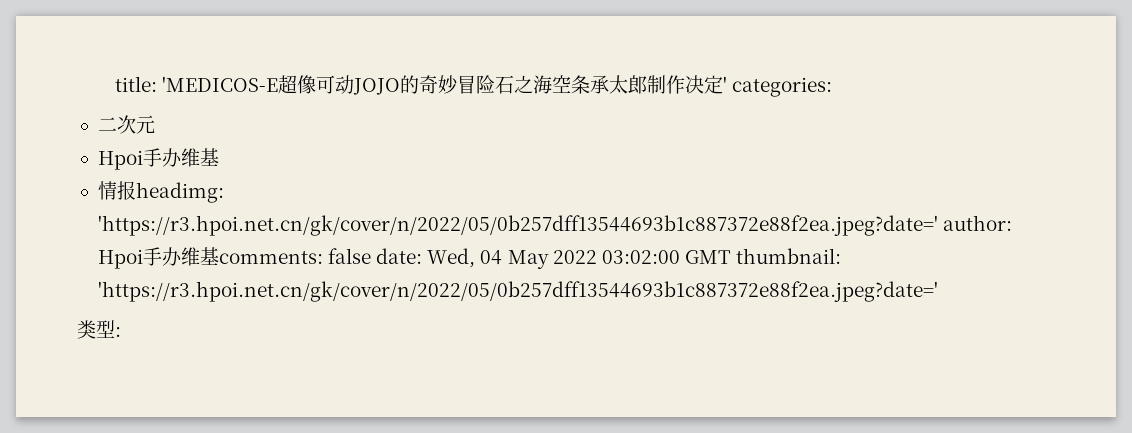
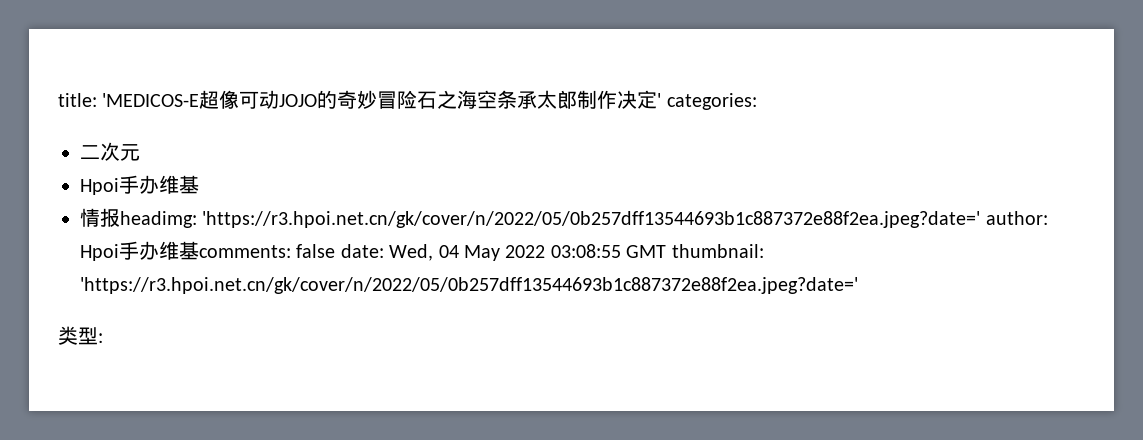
[601,250,680,264] 03:02:00 -> [550,244,621,258] 03:08:55

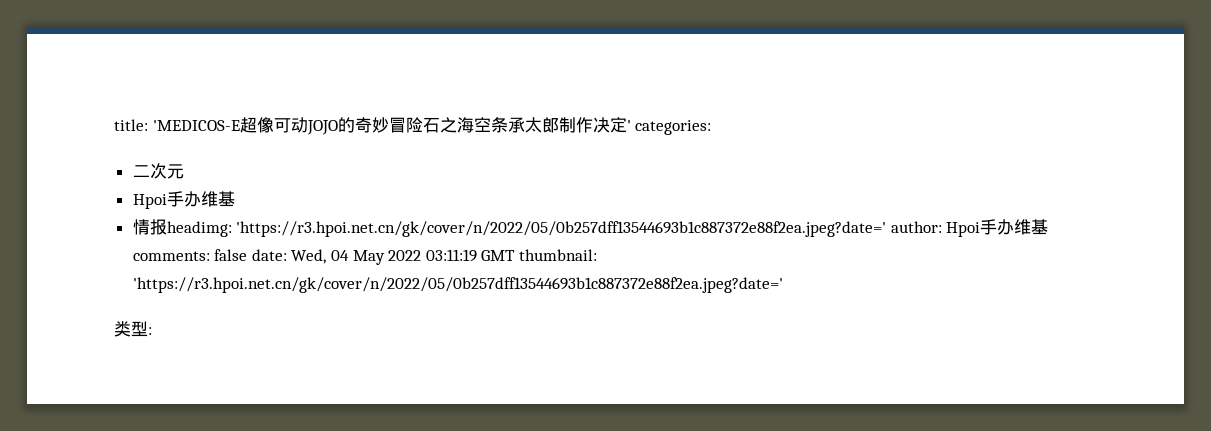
[550,244,621,258] 03:08:55 -> [425,249,477,262] 03:11:19

